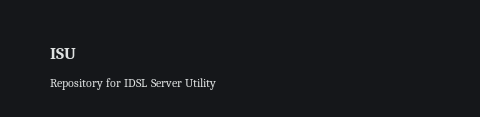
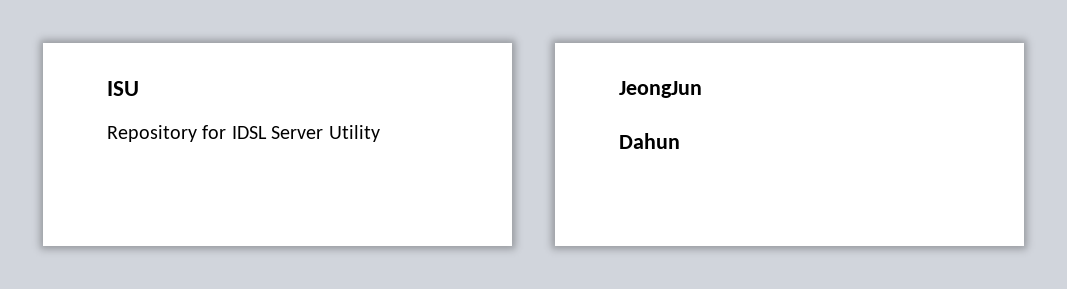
(216, 84) none -> [619,81,702,98] [619,133,680,149] // JeongJun // Dahun

